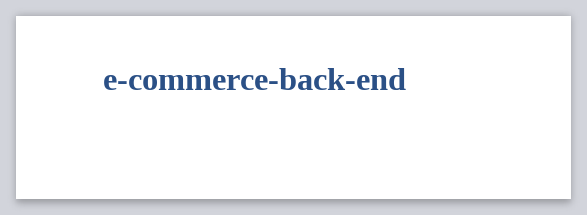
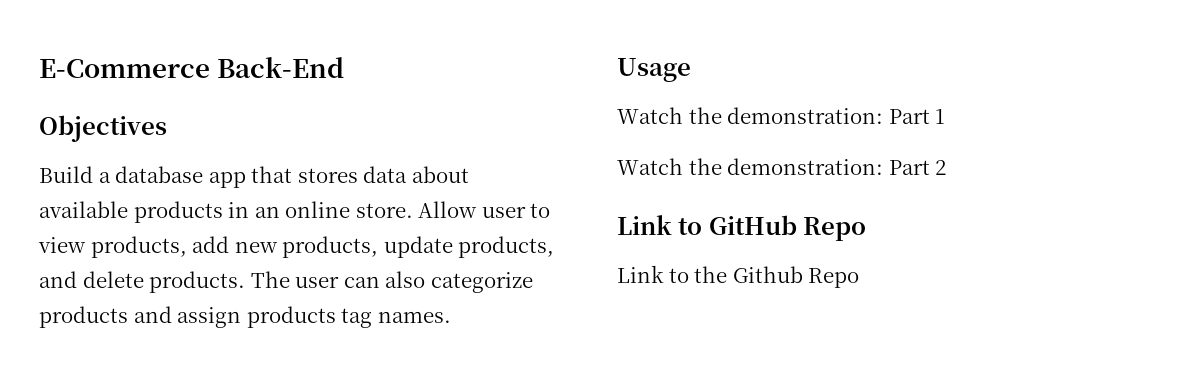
[103,68,406,90] e-commerce-back-end -> [39,57,345,78] [39,115,167,142] [39,166,469,188] [39,201,551,223] [38,236,555,258] [39,271,533,293] [39,306,451,328] [617,58,691,82] [617,107,946,124] [617,158,947,175] [617,215,867,241] [617,265,860,288] E-Commerce Back-End // Objectives // Build a database app that stores data about available products in an online store. Allow user to view products, add new products, update products, and delete products. The user can also categorize products and assign products tag names. // Usage // Watch the demonstration: Part 1 // Watch the demonstration: Part 2 // Link to GitHub Repo // Link to the Github Repo

